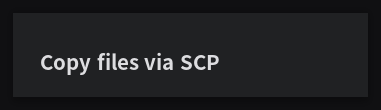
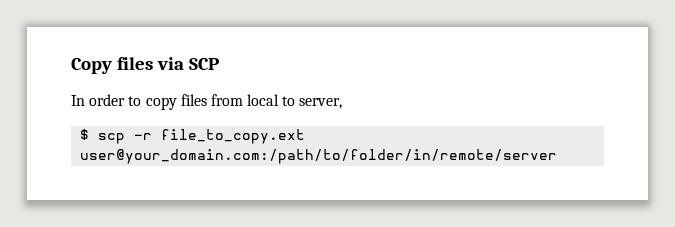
(220, 62) none -> [71,94,343,110] [80,129,306,144] [80,149,558,164] // In order to copy files from local to server, // $ scp -r file_to_copy.ext user@your_domain.com:/path/to/folder/in/remote/server

